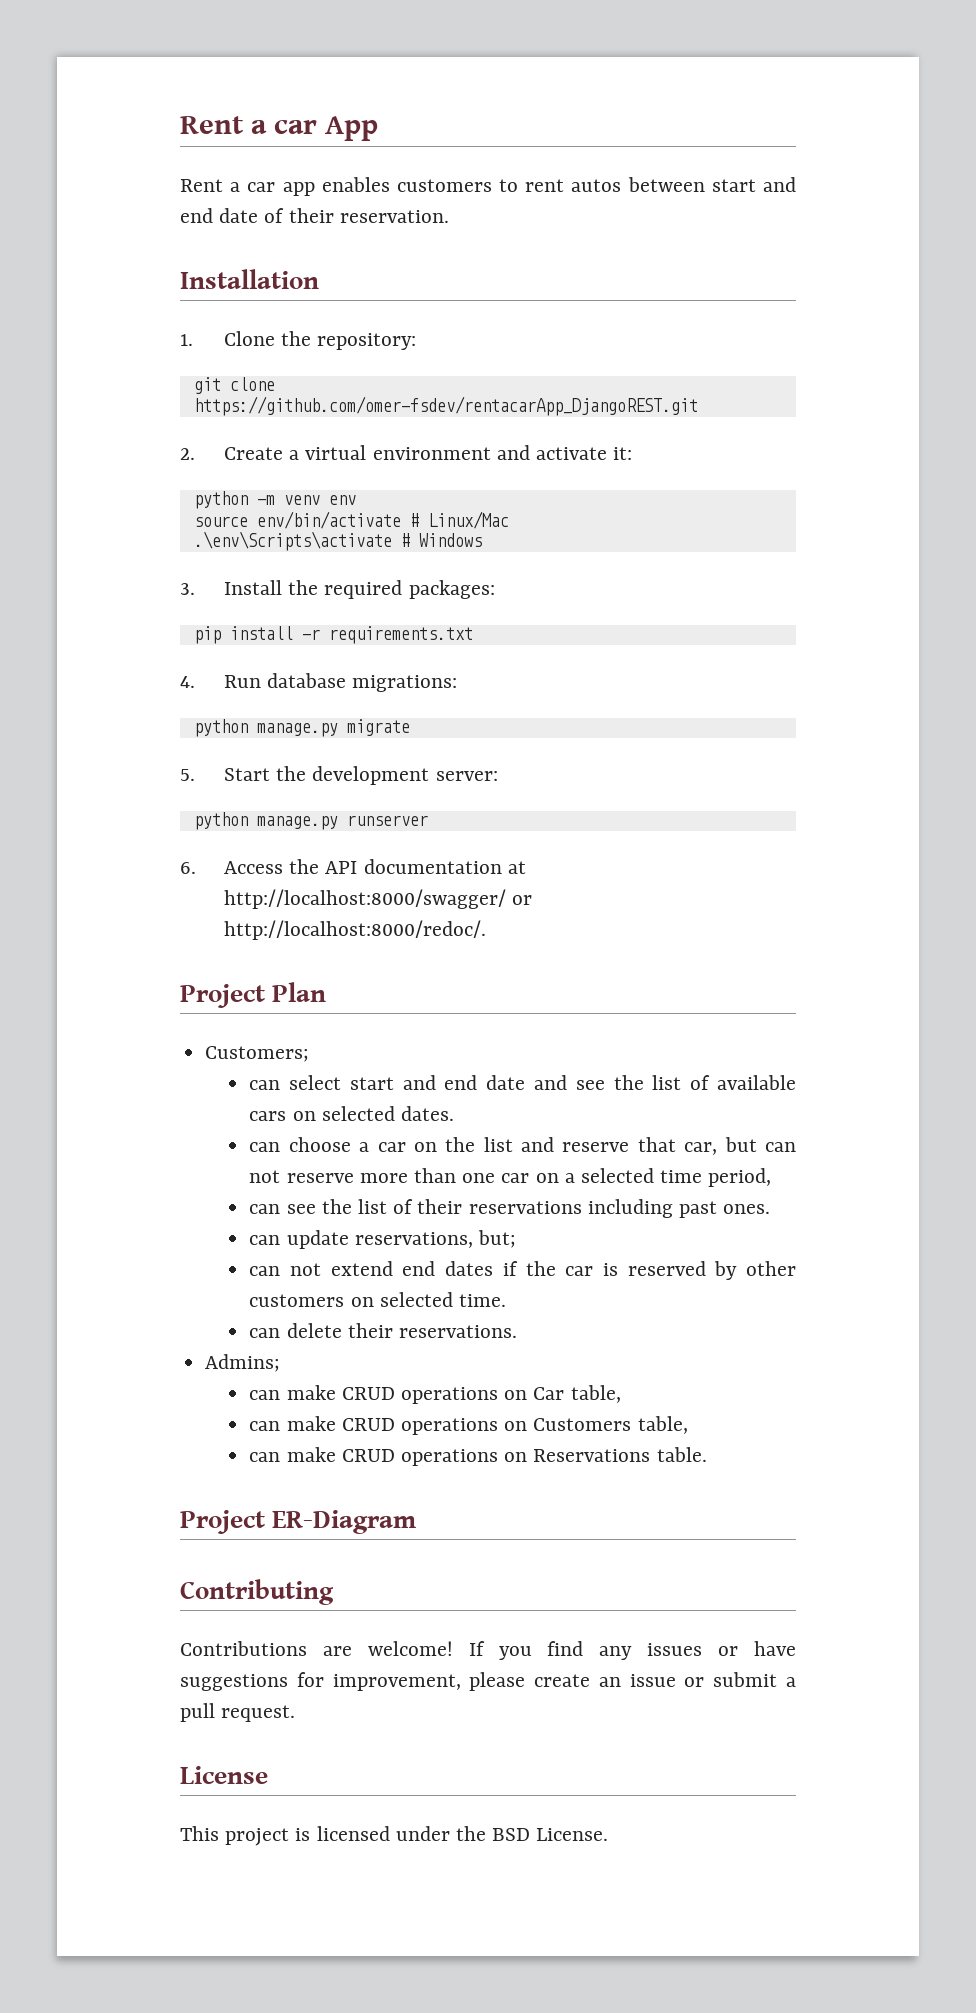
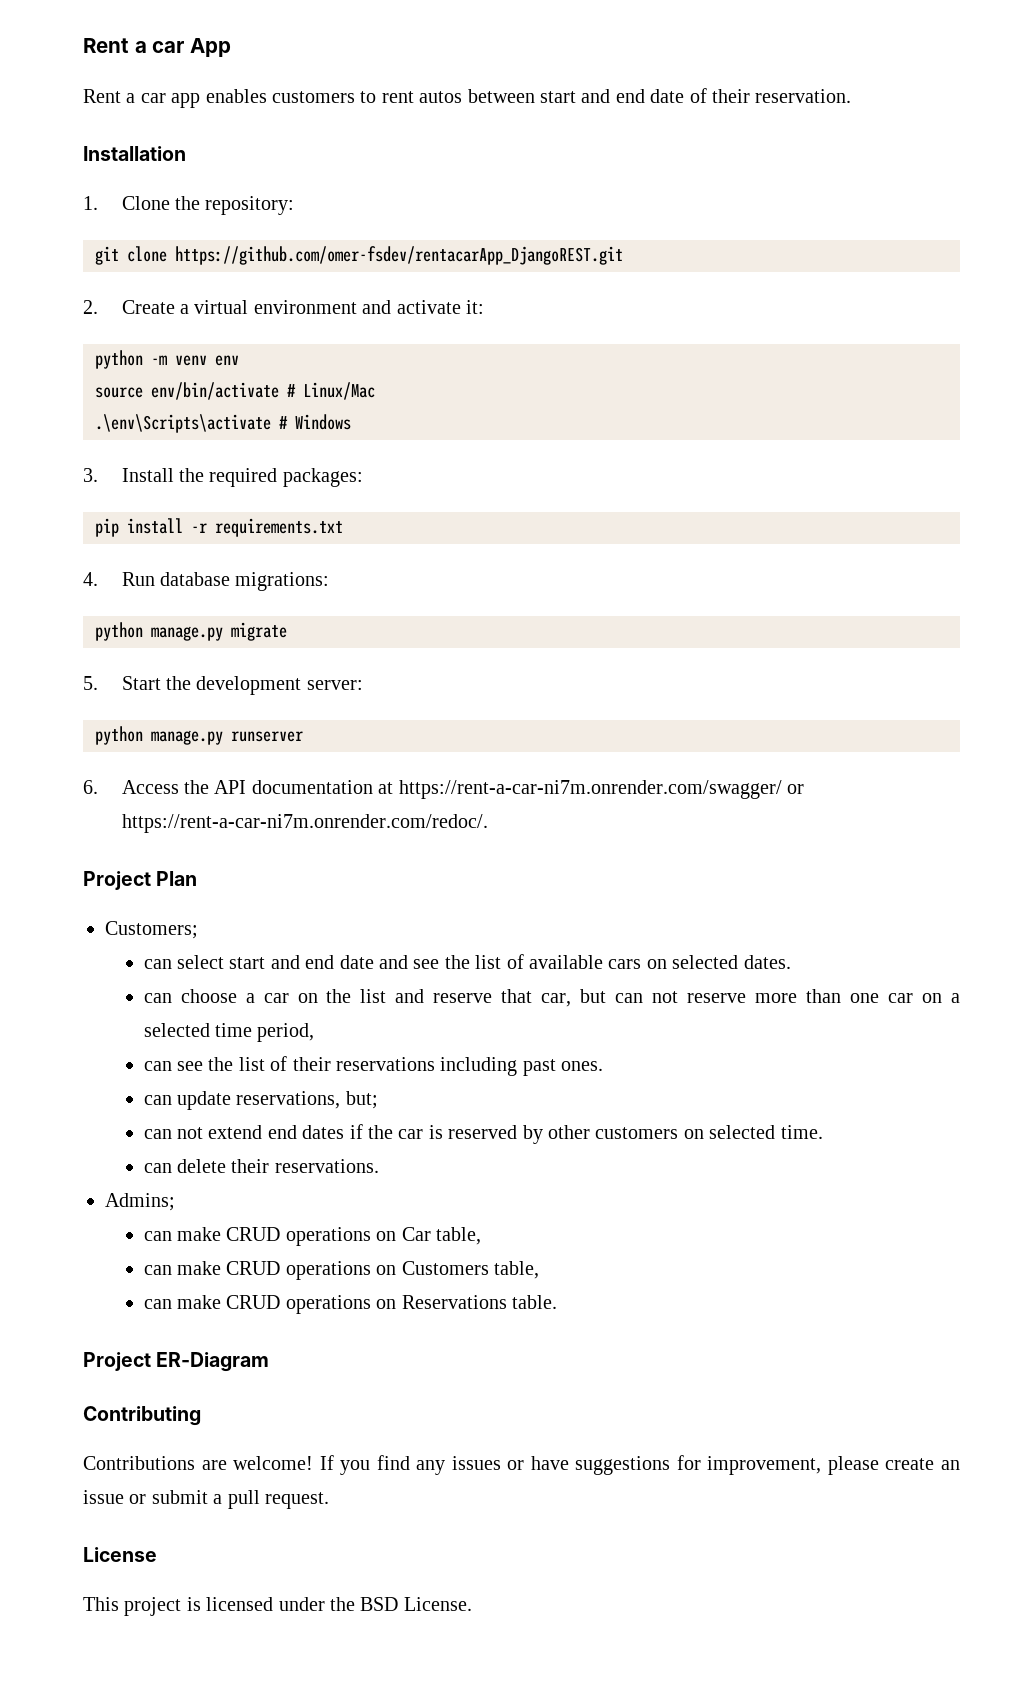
[224,889,533,909] [224,920,487,940] http://localhost:8000/swagger/ or http://localhost:8000/redoc/. -> [398,780,805,799] [121,814,488,833] https://rent-a-car-ni7m.onrender.com/swagger/ or https://rent-a-car-ni7m.onrender.com/redoc/.

